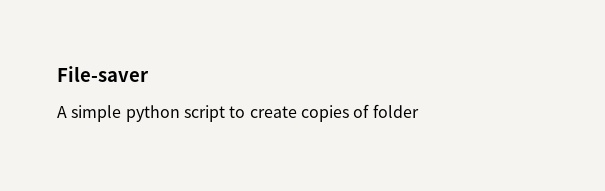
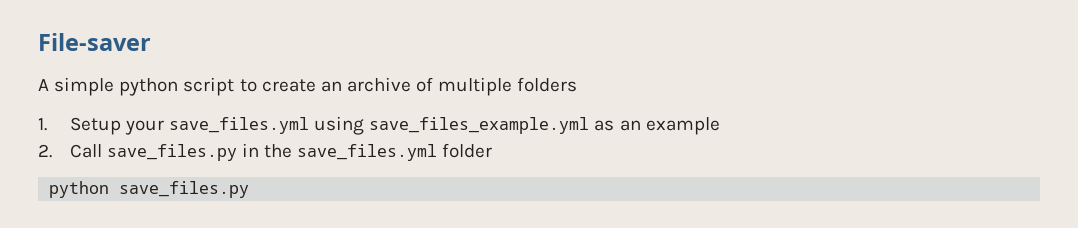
[300,104,370,122] copies of -> [320,77,578,96] [38,116,720,135] [38,143,438,161] an archive of multiple folders // 1. Setup your save_files.yml using save_files_example.yml as an example // 2. Call save_files.py in the save_files.yml
(419, 111) none -> [49,181,250,198] // python save_files.py

